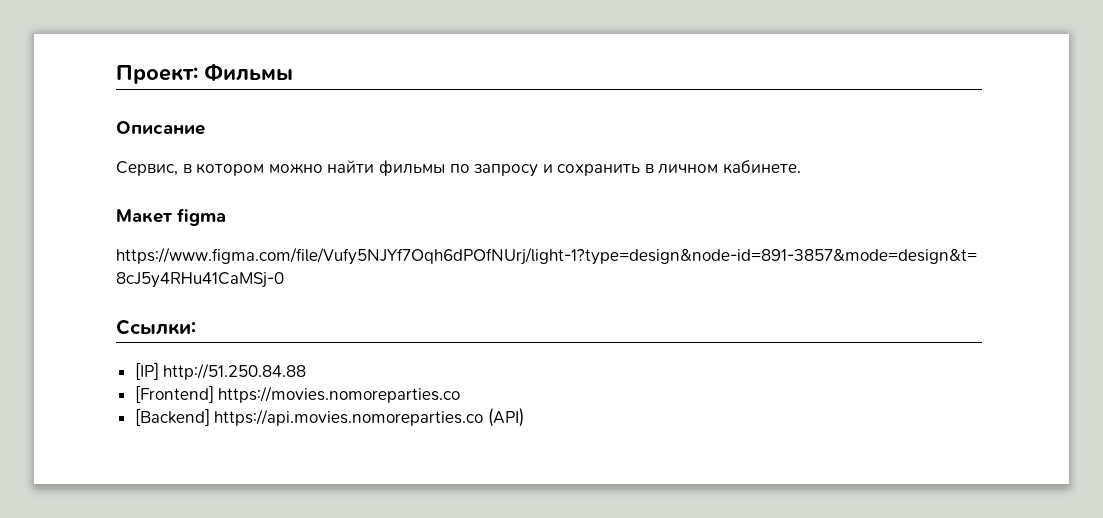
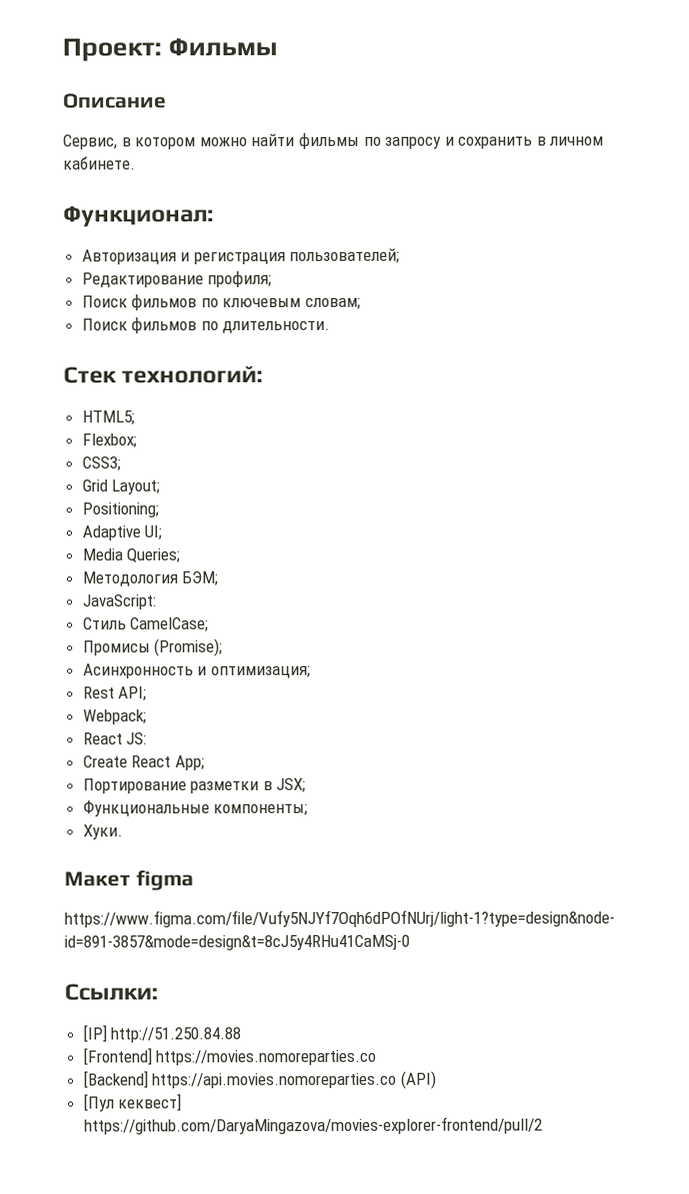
(802, 167) none -> [63,205,214,227] [81,247,401,265] [81,271,273,288] [81,294,362,311] [81,317,331,334] [63,366,264,384] [81,410,135,425] [81,433,137,448] [81,456,121,471] [81,479,161,495] [81,502,159,518] [81,525,163,541] [81,548,181,563] [81,571,219,587] [81,594,157,610] [82,617,210,632] [82,638,224,657] [82,663,311,679] [82,686,148,701] [82,709,147,725] [82,732,148,745] [82,755,205,771] [82,778,307,794] [82,800,309,817] [82,824,123,840] // Функционал: // Авторизация и регистрация пользователей; // Редактирование профиля; // Поиск фильмов по ключевым словам; // Поиск фильмов по длительности. // Стек технологий: // HTML5; // Flexbox; // CSS3; // Grid Layout; // Positioning; // Adaptive UI; // Media Queries; // Методология БЭМ; // JavaScript: // Стиль CamelCase; // Промисы (Promise); // Асинхронность и оптимизация; // Rest API; // Webpack; // React JS: // Create React App; // Портирование разметки в JSX; // Функциональные компоненты; // Хуки.
(524, 417) none -> [83,1093,183,1112] [83,1116,543,1135] // [Пул кеквест] https://github.com/DaryaMingazova/movies-explorer-frontend/pull/2

